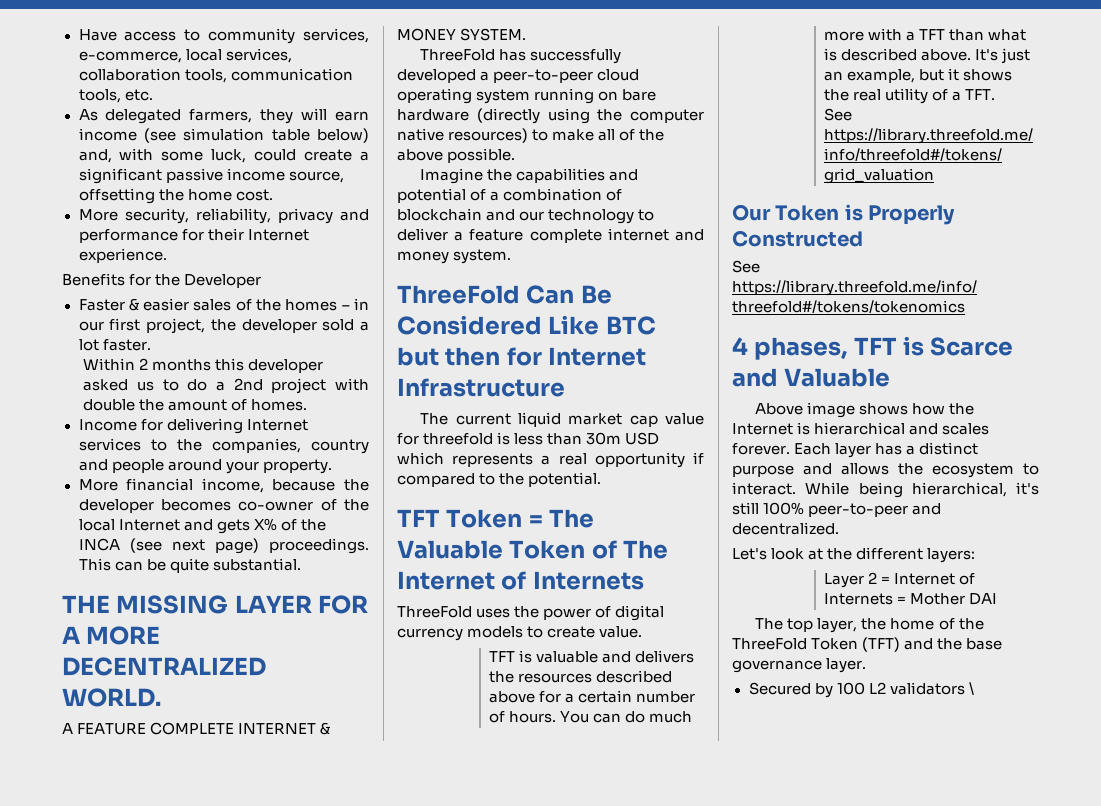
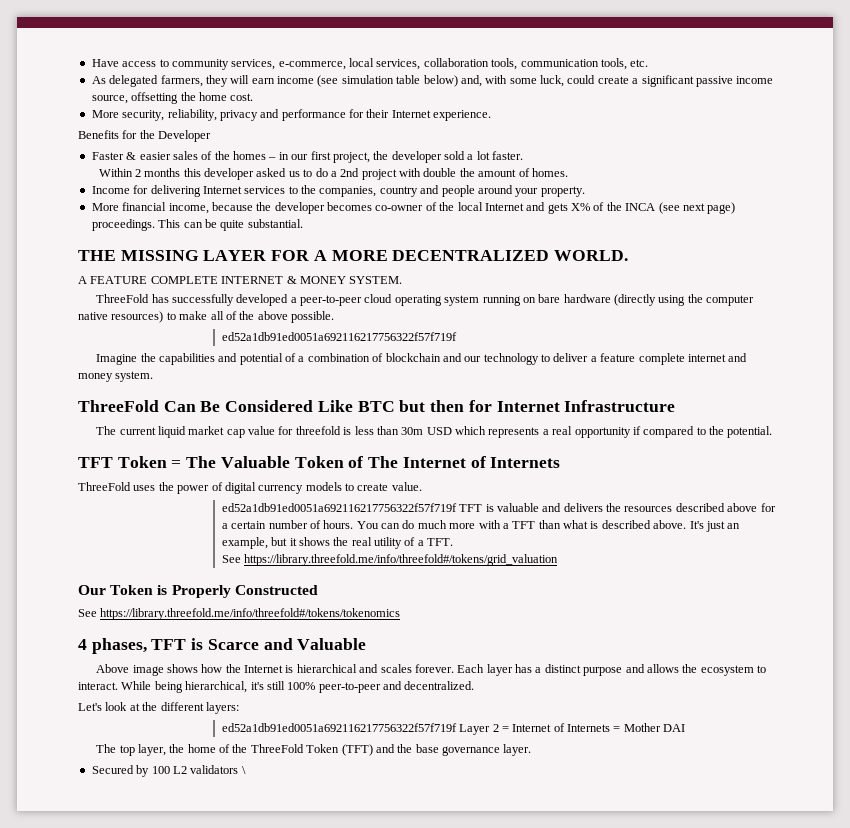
(516, 155) none -> [221,332,457,341] // ed52a1db91ed0051a692116217756322f57f719f
(643, 632) none -> [221,503,457,512] ed52a1db91ed0051a692116217756322f57f719f
(976, 555) none -> [221,723,457,732] ed52a1db91ed0051a692116217756322f57f719f

